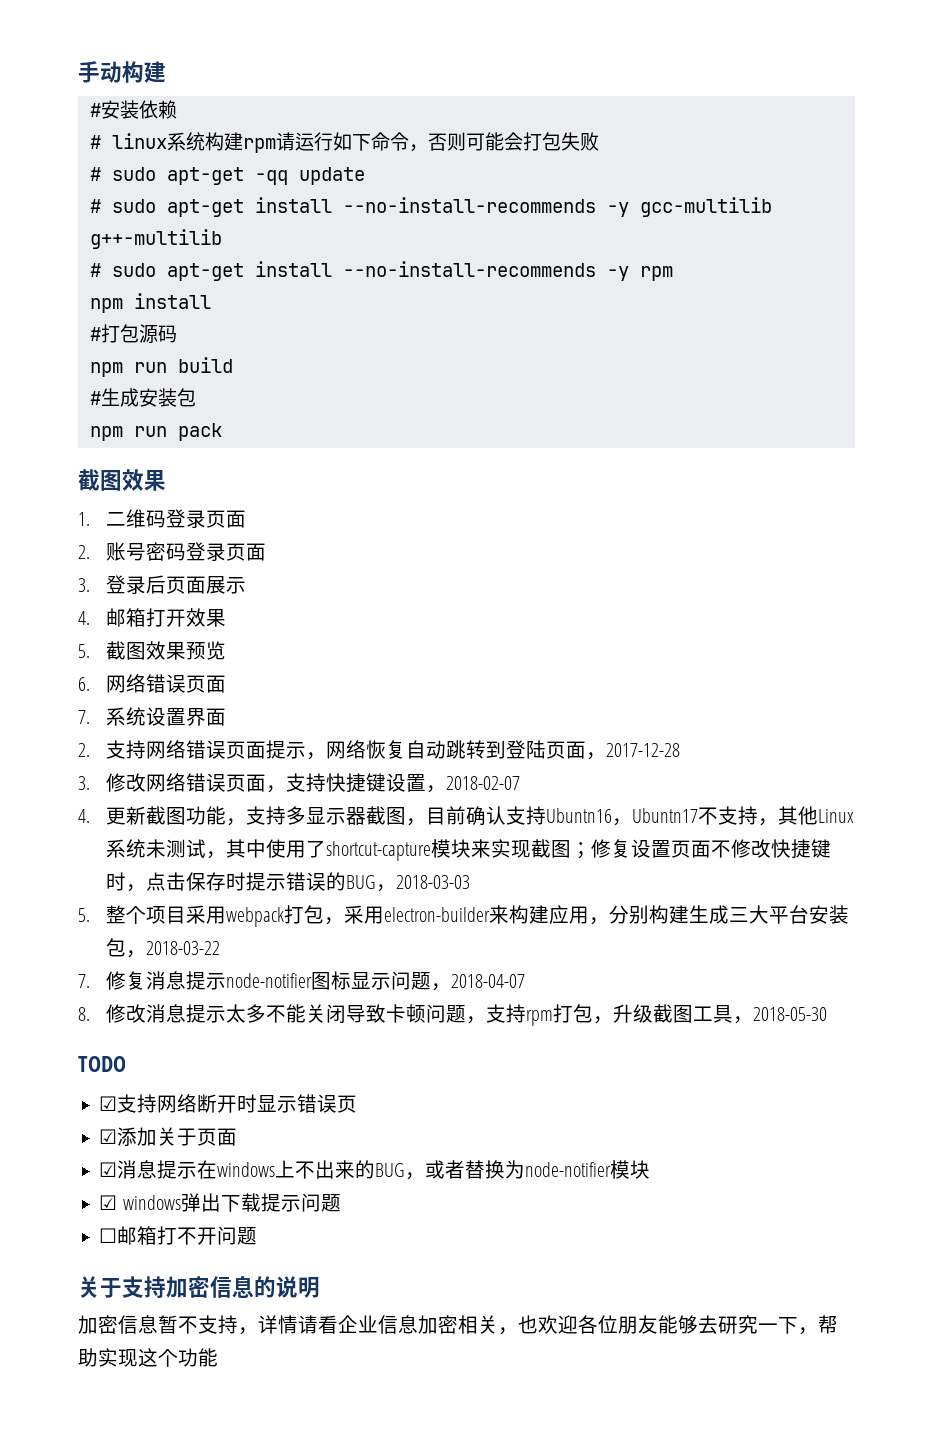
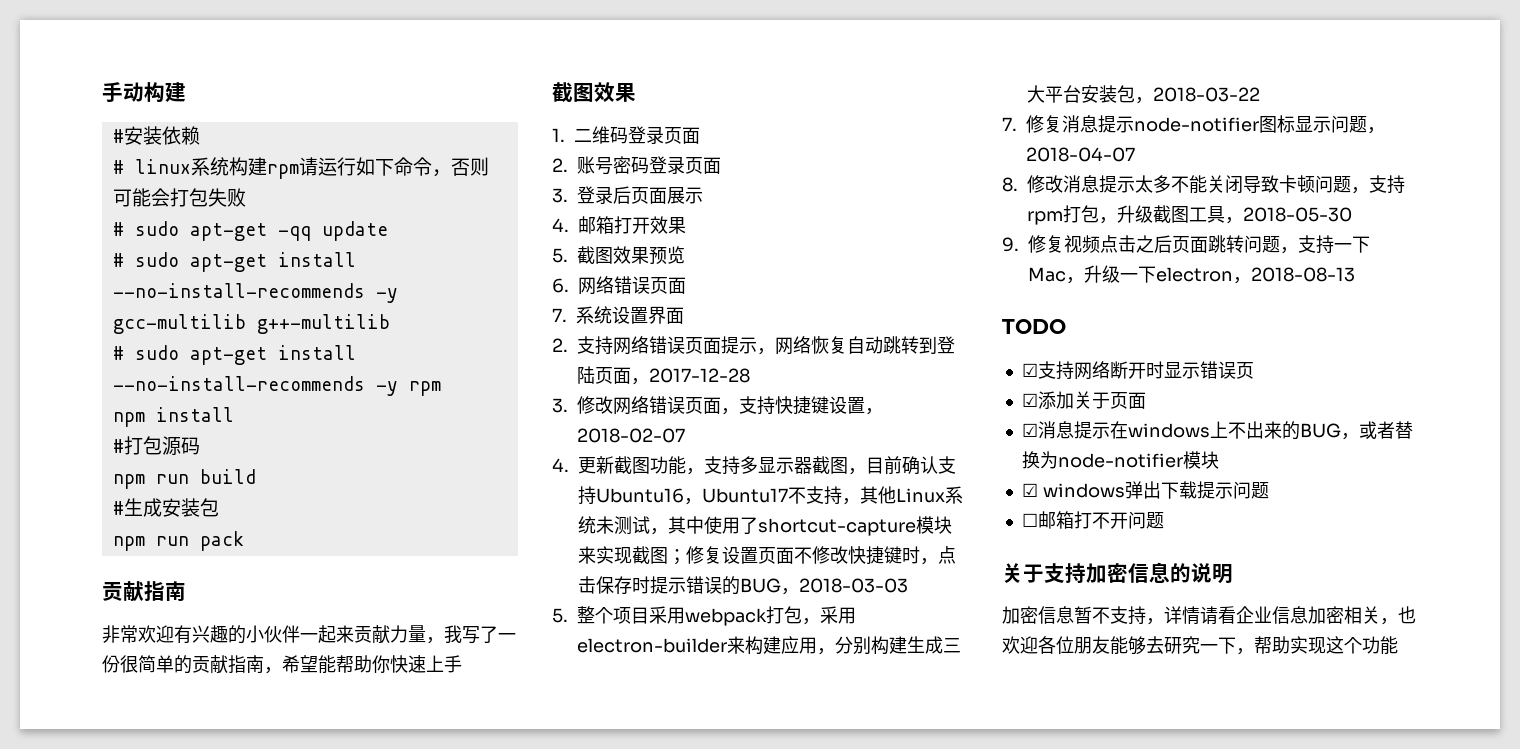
(222, 432) none -> [102,581,186,602] [102,625,516,644] [102,655,462,674] // 贡献指南 // 非常欢迎有兴趣的小伙伴一起来贡献力量，我写了一份很简单的贡献指南，希望能帮助你快速上手
[546,808,699,826] Ubuntn16，Ubuntn17 -> [596,488,788,505] Ubuntu16，Ubuntu17
(828, 1014) none -> [1002,235,1370,254] [1028,265,1355,284] // 9.修复视频点击之后页面跳转问题，支持一下Mac，升级一下electron，2018-08-13

